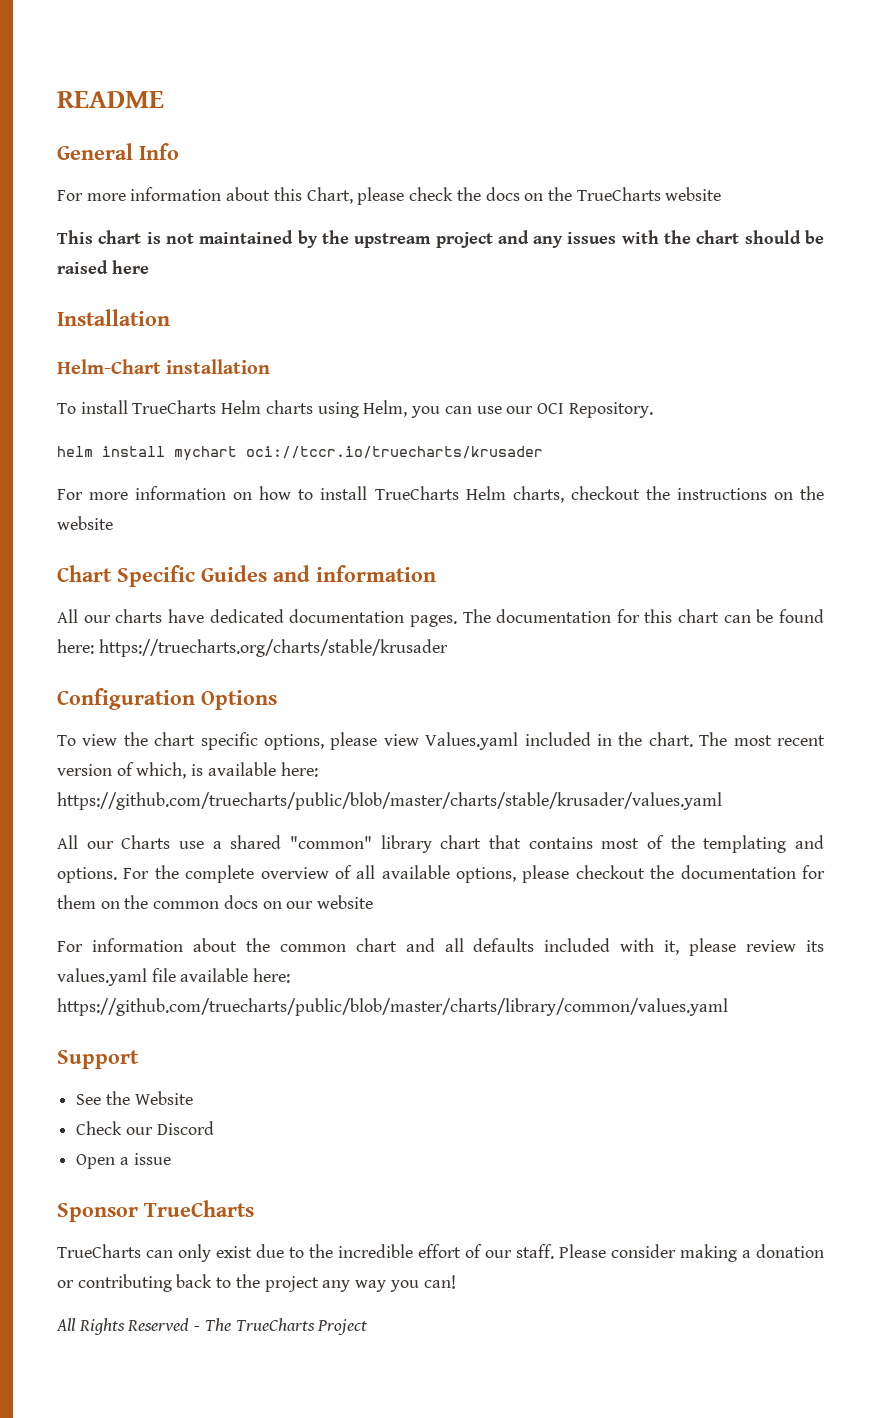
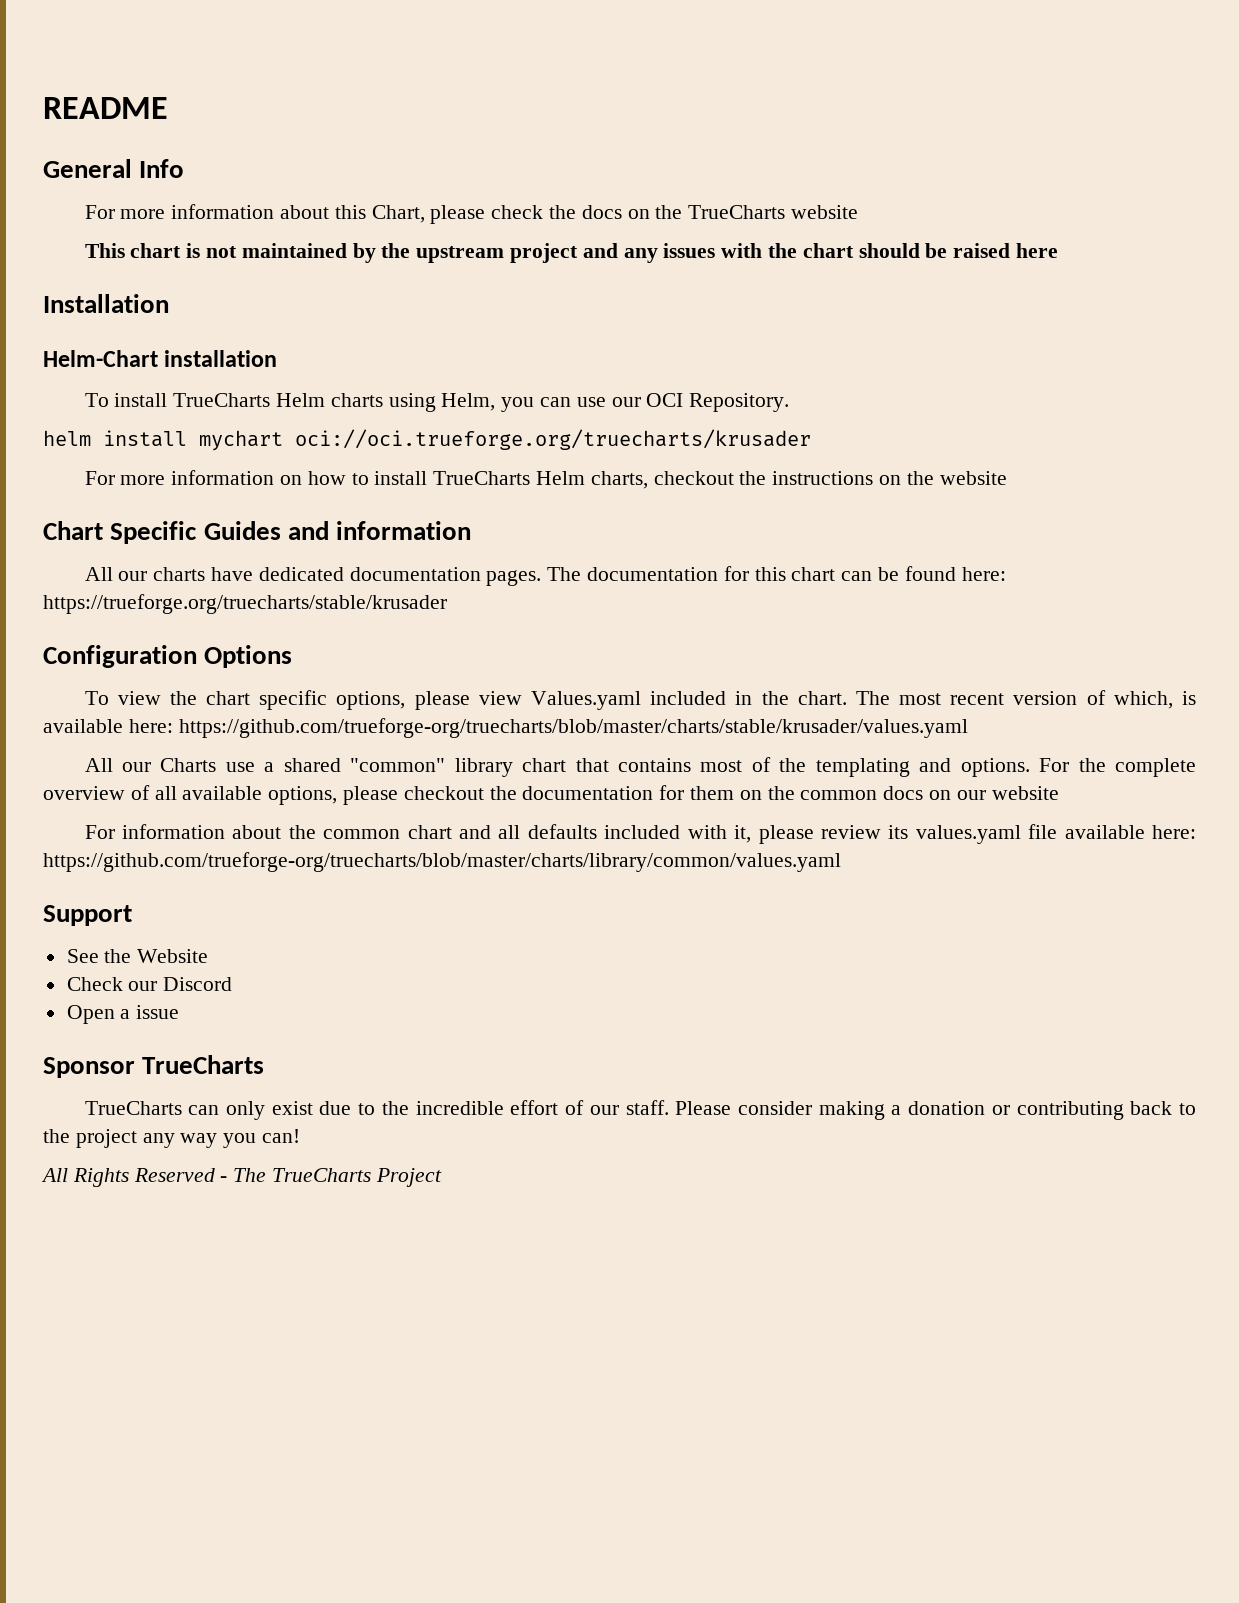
[246,446,543,459] oci://tccr.io/truecharts/krusader -> [295,429,811,450] oci://oci.trueforge.org/truecharts/krusader
[98,639,448,657] https://truecharts.org/charts/stable/krusader -> [43,594,447,614] https://trueforge.org/truecharts/stable/krusader
[57,792,722,810] https://github.com/truecharts/public/blob/master/charts/stable/krusader/values.yaml -> [178,718,968,738] https://github.com/trueforge-org/truecharts/blob/master/charts/stable/krusader/values.yaml
[57,998,728,1016] https://github.com/truecharts/public/blob/master/charts/library/common/values.yaml -> [43,852,841,872] https://github.com/trueforge-org/truecharts/blob/master/charts/library/common/values.yaml

